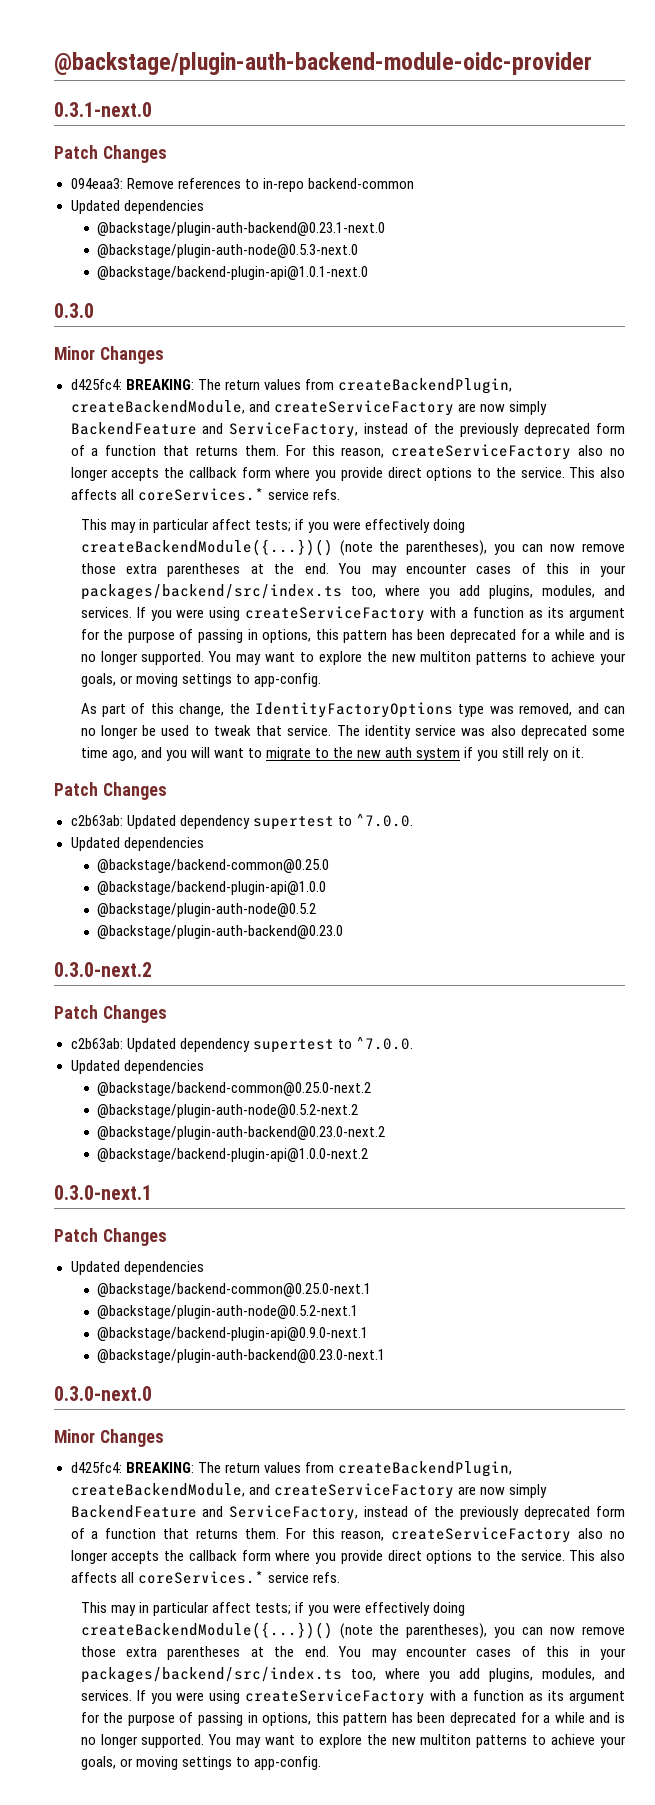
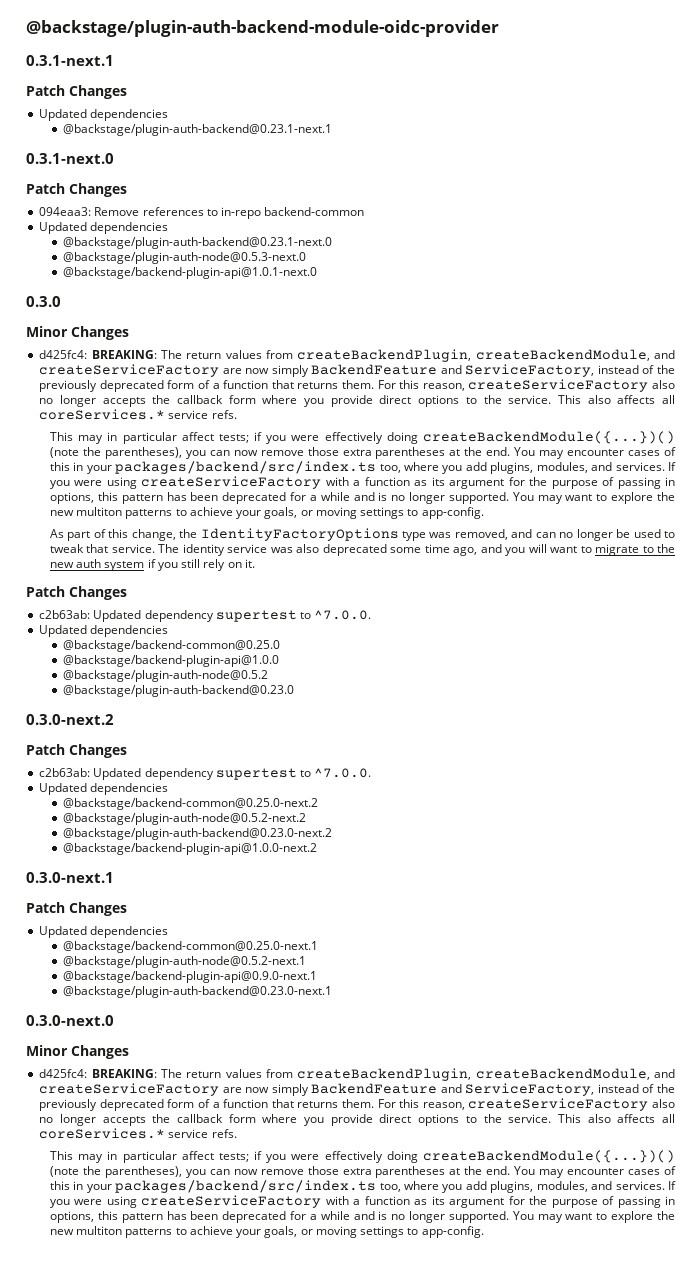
(592, 63) none -> [26,55,114,66] [26,85,127,99] [39,109,169,121] [63,124,333,136] // 0.3.1-next.1 // Patch Changes // Updated dependencies // @backstage/plugin-auth-backend@0.23.1-next.1

